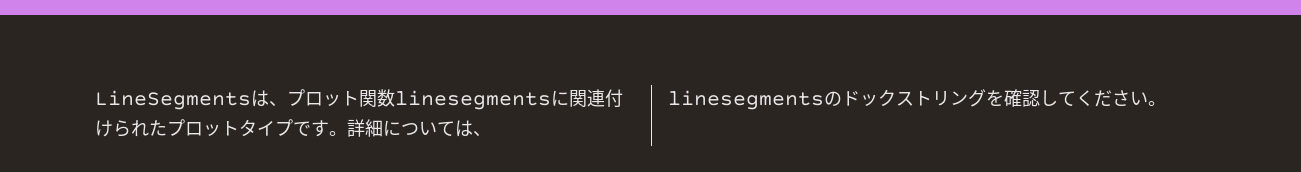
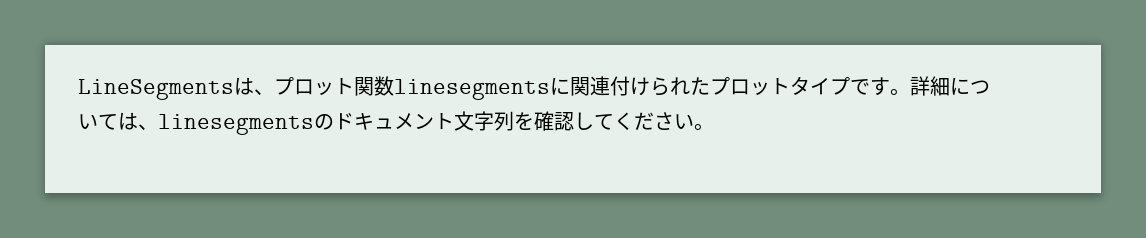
[860,89,986,107] ックストリング -> [354,111,514,131] キュメント文字列

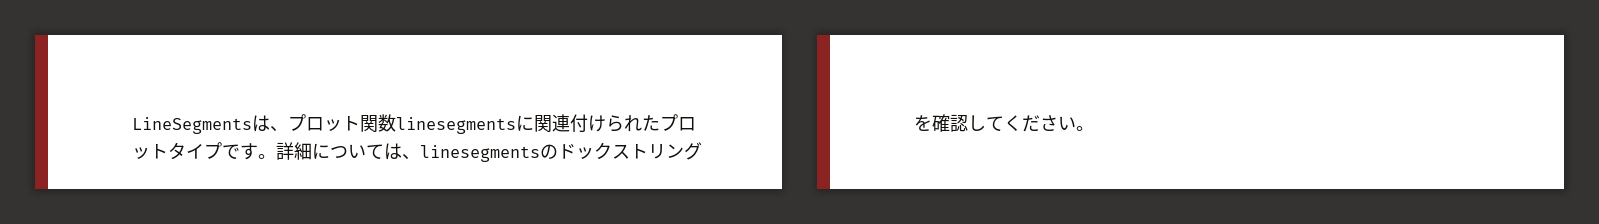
[354,111,514,131] キュメント文字列 -> [576,142,702,160] ックストリング

